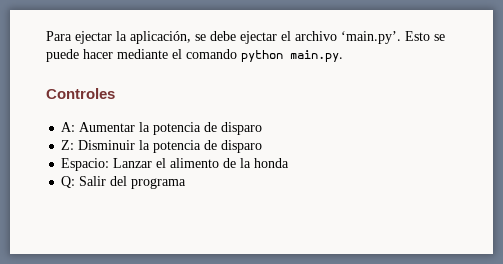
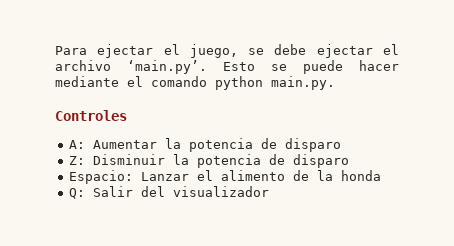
[116,31,191,44] la aplicación, -> [163,44,238,58] el juego,
[131,178,187,189] programa -> [172,186,269,197] visualizador

